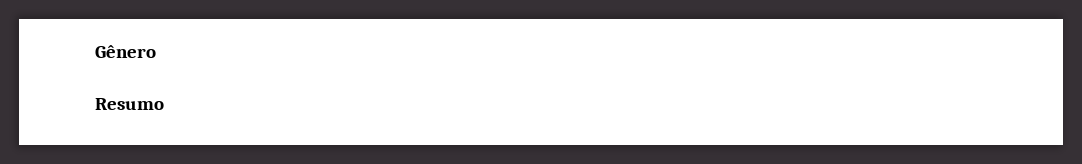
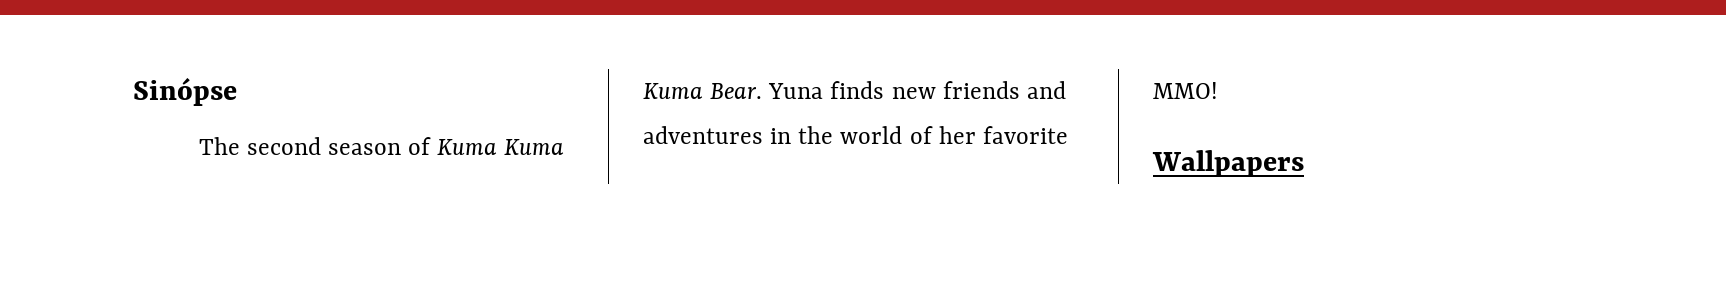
[95,45,156,58] [95,98,164,110] Gênero // Resumo -> [133,77,237,106] [198,137,565,155] [643,81,1066,99] [643,126,1068,144] [1153,82,1218,99] [1152,150,1304,177] Sinópse // The second season of Kuma Kuma Kuma Bear. Yuna finds new friends and adventures in the world of her favorite MMO! // Wallpapers

